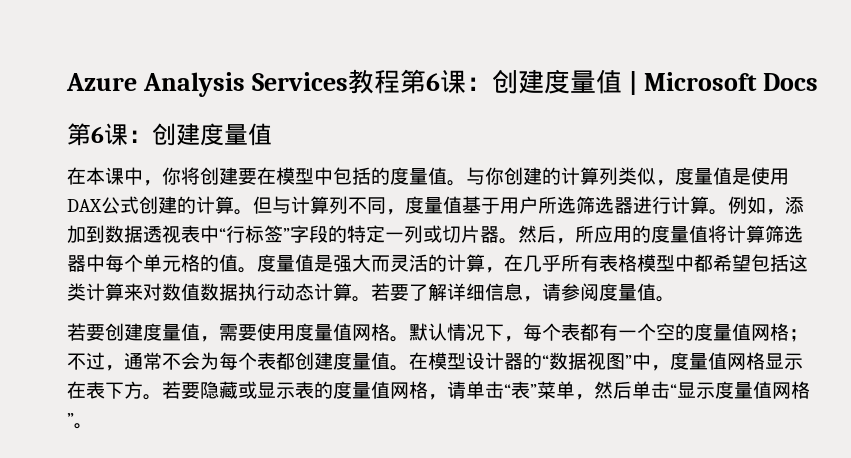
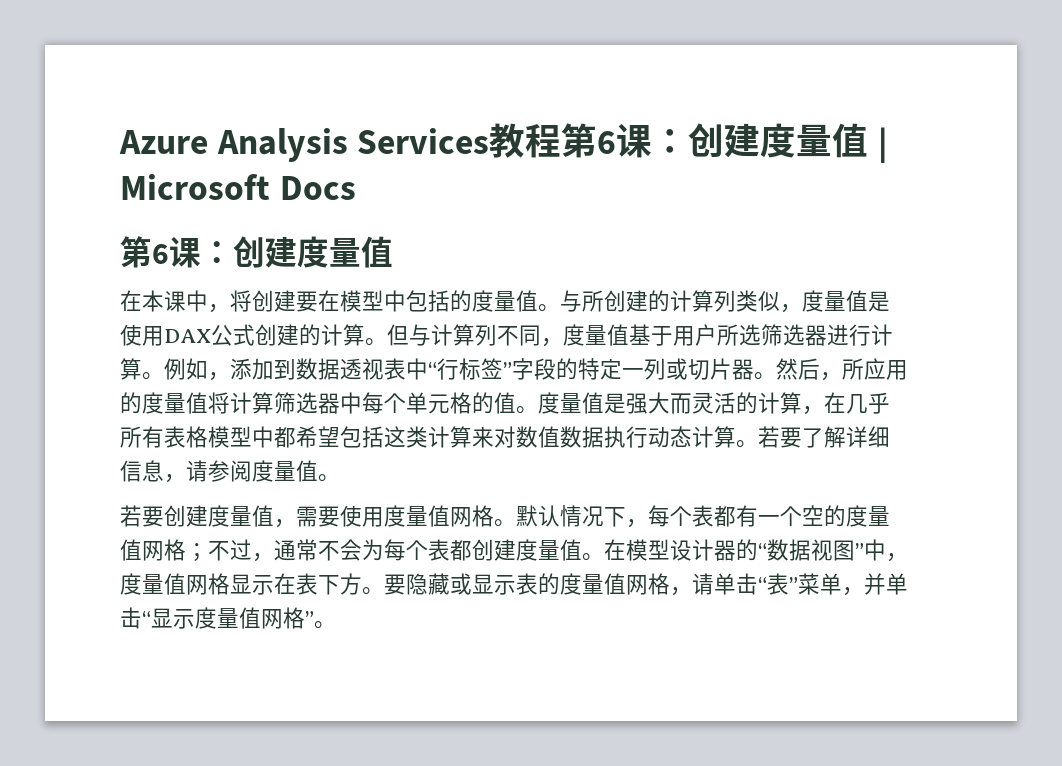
[162,167,181,185] 你 -> (230, 308) none
[485,167,504,185] 你 -> [582,290,604,312] 所
[162,381,181,399] 若 -> (384, 591) none
[594,381,632,399] 然后 -> [864,573,886,595] 并

